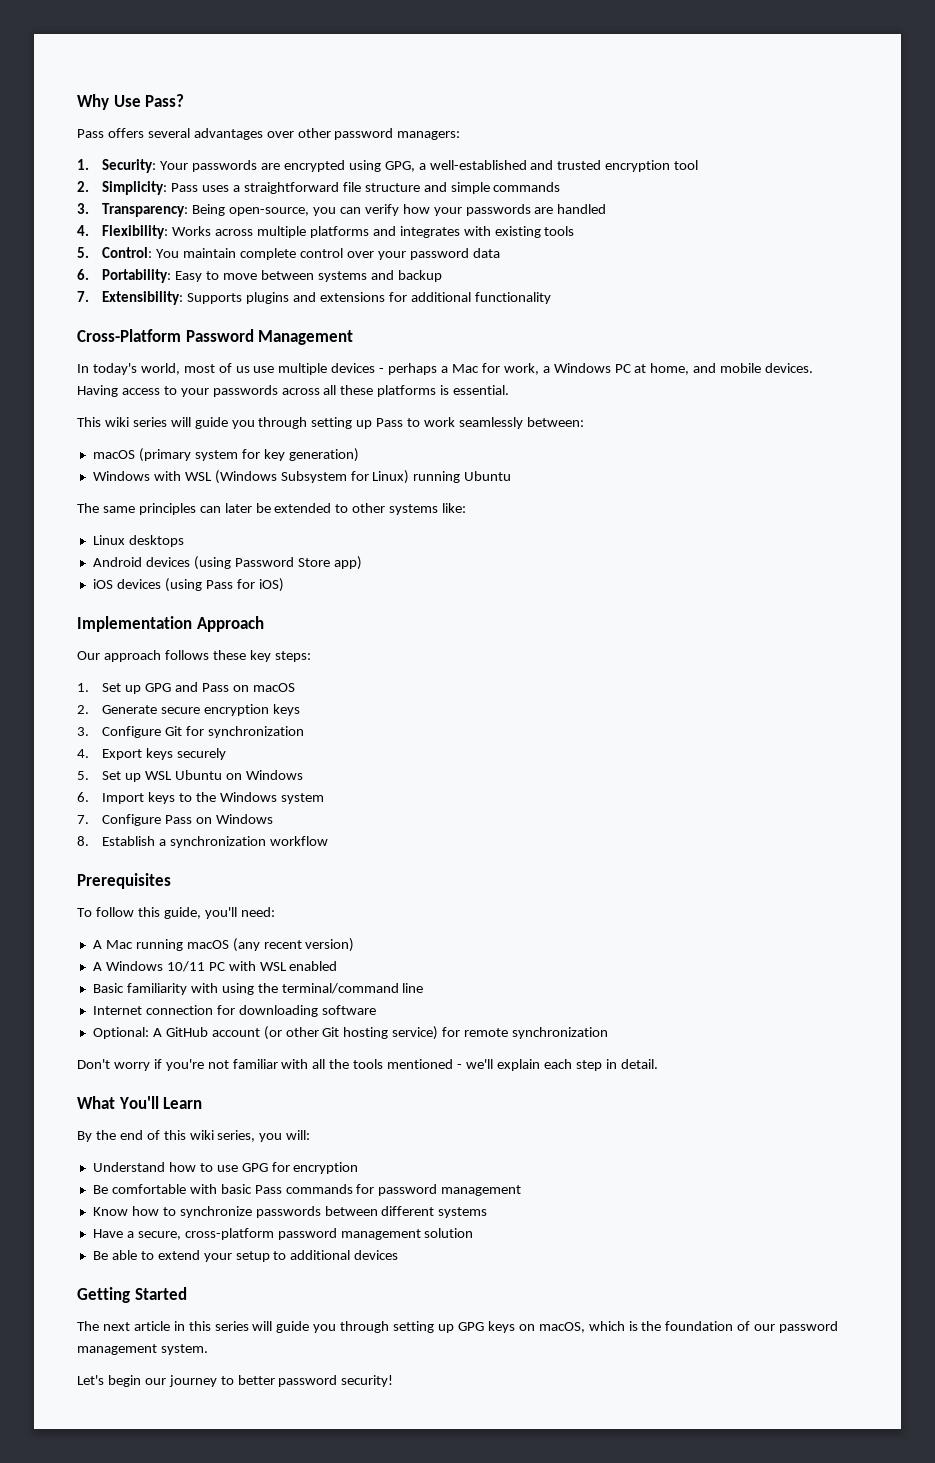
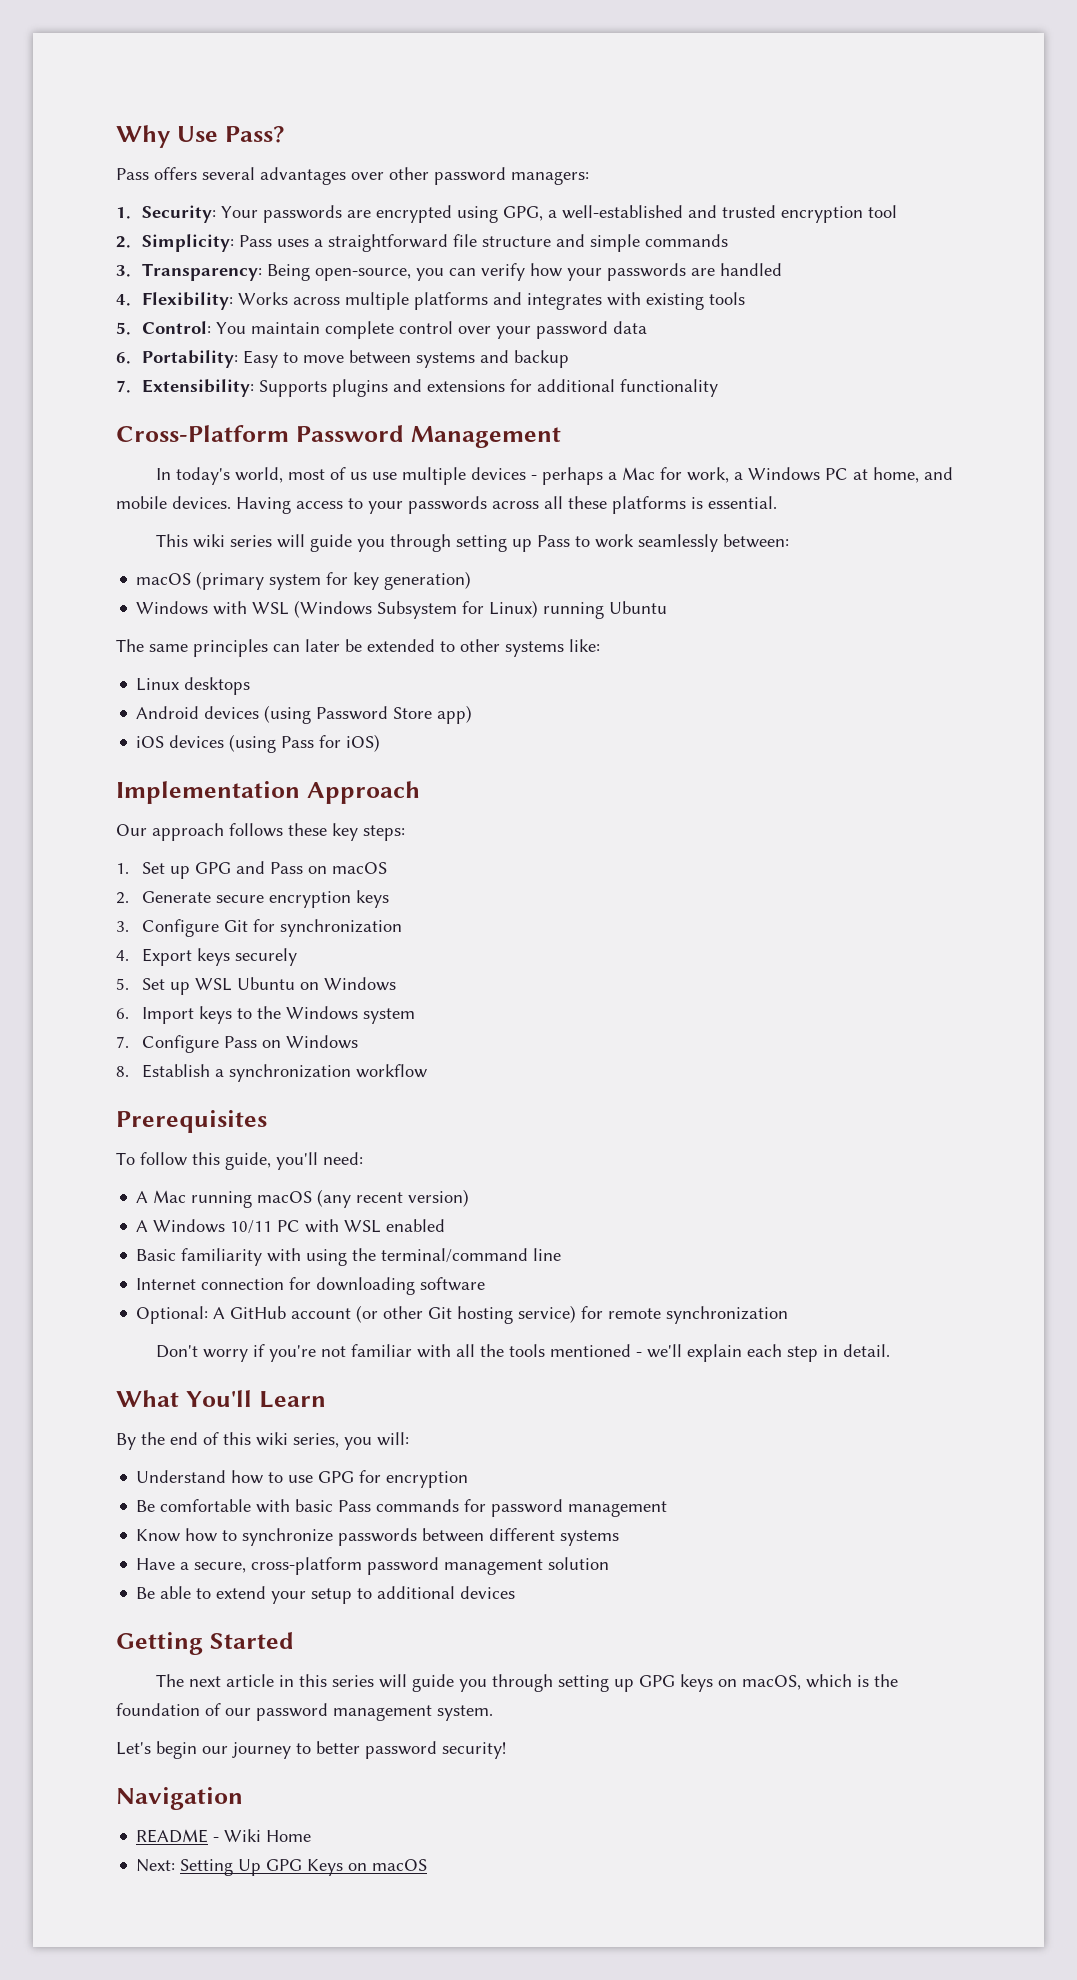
(394, 1381) none -> [116,1787,243,1810] [136,1829,312,1843] [136,1859,428,1876] // Navigation // README - Wiki Home // Next: Setting Up GPG Keys on macOS

